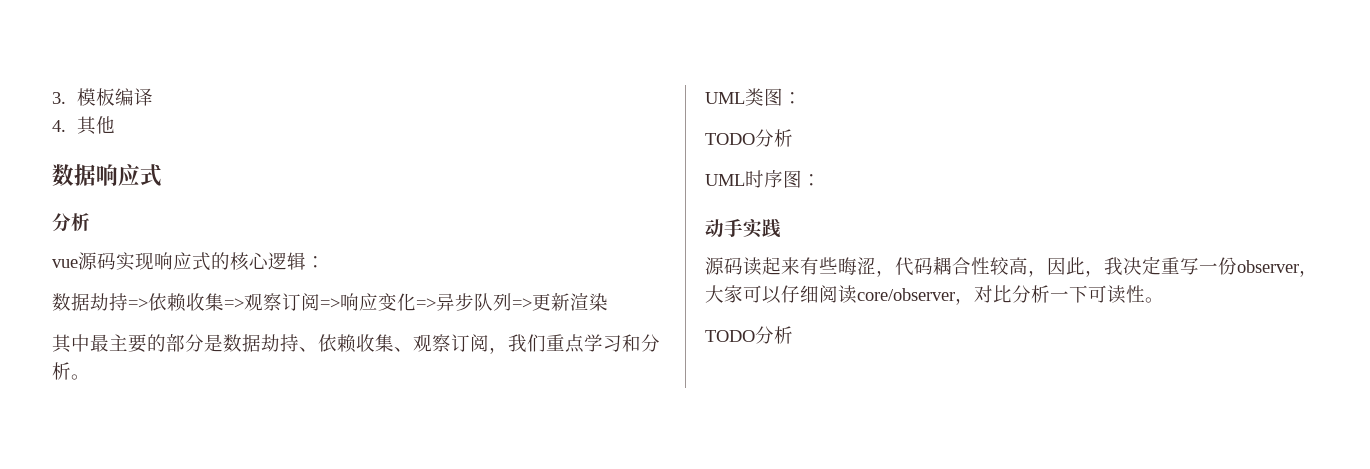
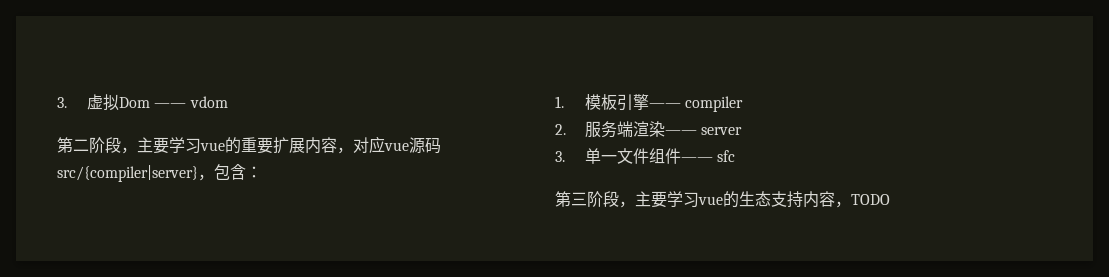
[52,88,153,106] [52,116,115,135] [52,164,162,187] [52,213,90,232] [52,252,325,271] [52,293,608,312] [52,334,660,354] [52,362,90,380] [705,88,802,106] [705,129,793,147] [705,170,821,188] [705,218,781,238] [705,256,1318,277] [705,285,1164,305] [705,326,793,344] 3.模板编译 // 4.其他 // 数据响应式 // 分析 // vue源码实现响应式的核心逻辑： // 数据劫持=>依赖收集=>观察订阅=>响应变化=>异步队列=>更新渲染 // 其中最主要的部分是数据劫持、依赖收集、观察订阅，我们重点学习和分析。 // UML类图： // TODO分析 // UML时序图： // 动手实践 // 源码读起来有些晦涩，代码耦合性较高，因此，我决定重写一份observer，大家可以仔细阅读core/observer，对比分析一下可读性。 // TODO分析 -> [57,94,228,111] [57,136,441,154] [57,164,262,182] [555,94,744,112] [555,121,743,138] [555,148,736,164] [555,191,890,208] 3.虚拟Dom —— vdom // 第二阶段，主要学习vue的重要扩展内容，对应vue源码src/{compiler|server}，包含： // 1.模板引擎—— compiler // 2.服务端渲染—— server // 3.单一文件组件—— sfc // 第三阶段，主要学习vue的生态支持内容，TODO

